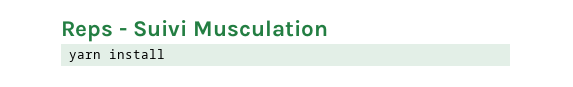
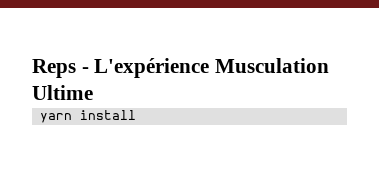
[133,20,188,37] Suivi -> [94,58,210,78] L'expérience
(329, 28) none -> [32,85,93,100] Ultime

